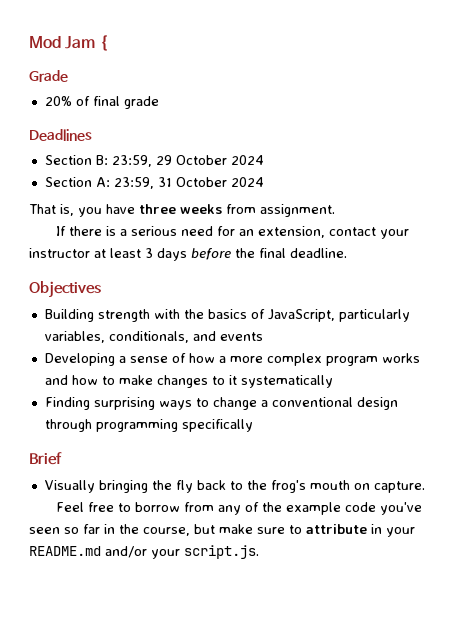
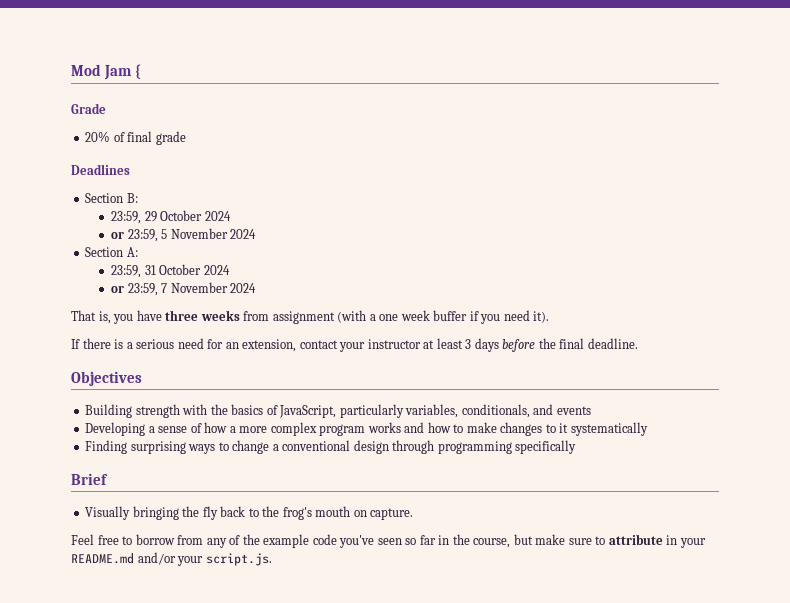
(108, 160) none -> (138, 198) //
(264, 160) none -> [111,228,257,242] // or 23:59, 5 November 2024
(110, 182) none -> (138, 252) //
(264, 182) none -> [111,282,257,296] // or 23:59, 7 November 2024
[260,204,335,217] assignment. -> [272,310,550,324] assignment (with a one week buffer if you need it).

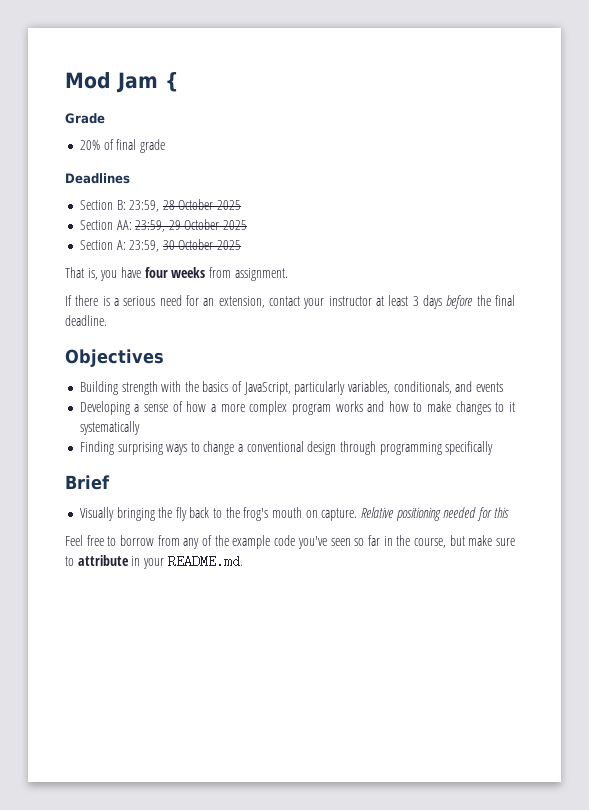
[111,210,231,224] [111,228,257,242] [85,247,138,257] [111,264,230,278] [111,282,257,296] // 23:59, 29 October 2024 // or 23:59, 5 November 2024 // Section A: // 23:59, 31 October 2024 // or 23:59, 7 November 2024 -> [129,199,242,212] [79,219,248,232] [79,239,242,252] 23:59, 28 October 2025 // Section AA: 23:59, 29 October 2025 // Section A: 23:59, 30 October 2025
[165,310,199,321] three -> [144,267,168,278] four
[272,310,550,324] assignment (with a one week buffer if you need it). -> [234,268,288,281] assignment.
(414, 514) none -> [360,507,509,521] Relative positioning needed for this
[71,552,272,566] README.md and/or your script.js. -> [167,555,243,568] README.md.

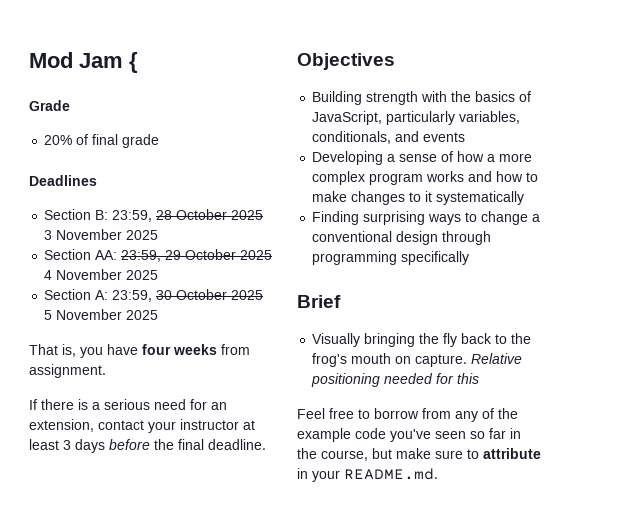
(242, 205) none -> [44,229,159,240] 3 November 2025
(248, 225) none -> [44,269,159,280] 4 November 2025
(242, 245) none -> [44,309,159,320] 5 November 2025

